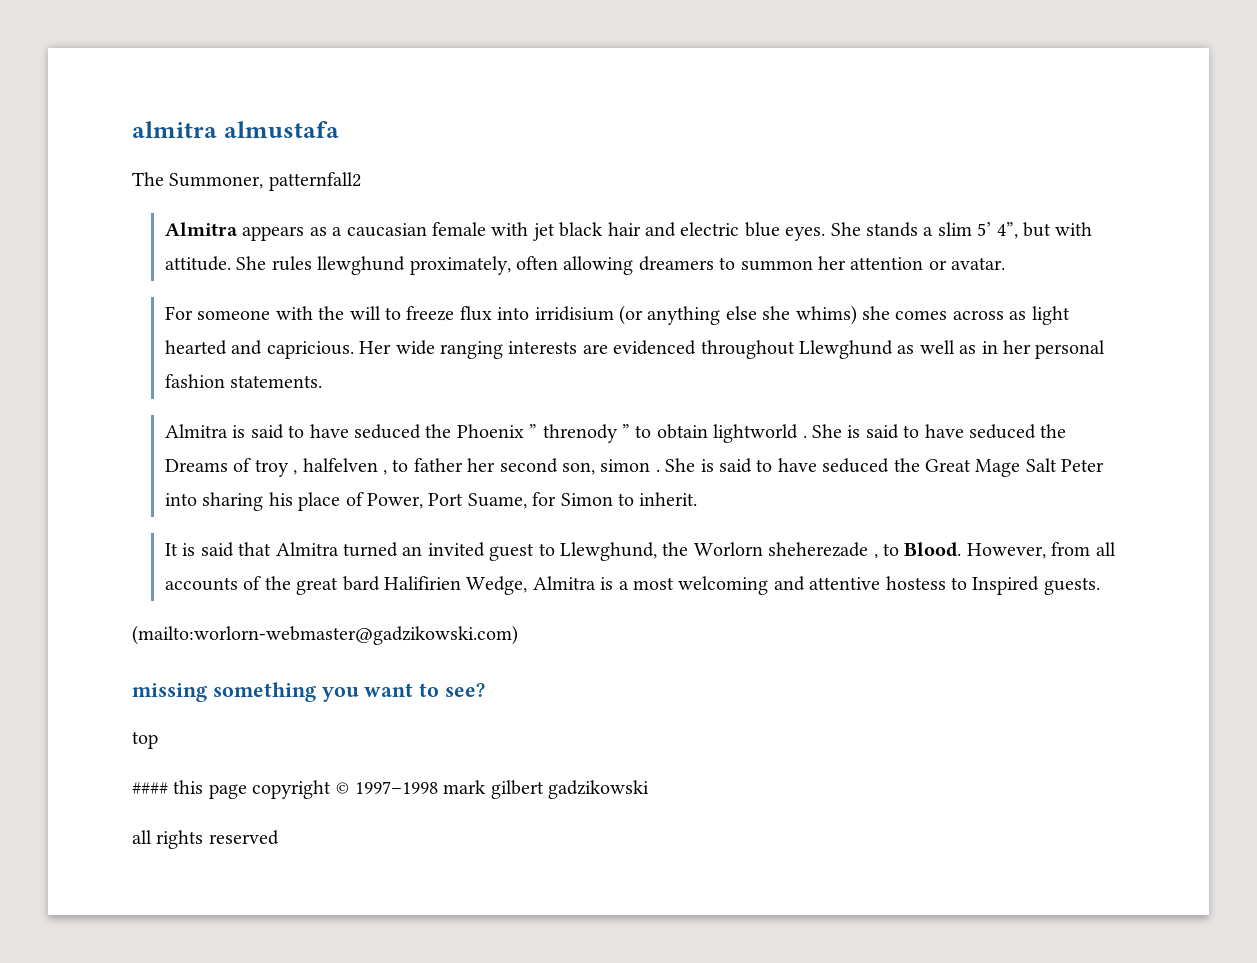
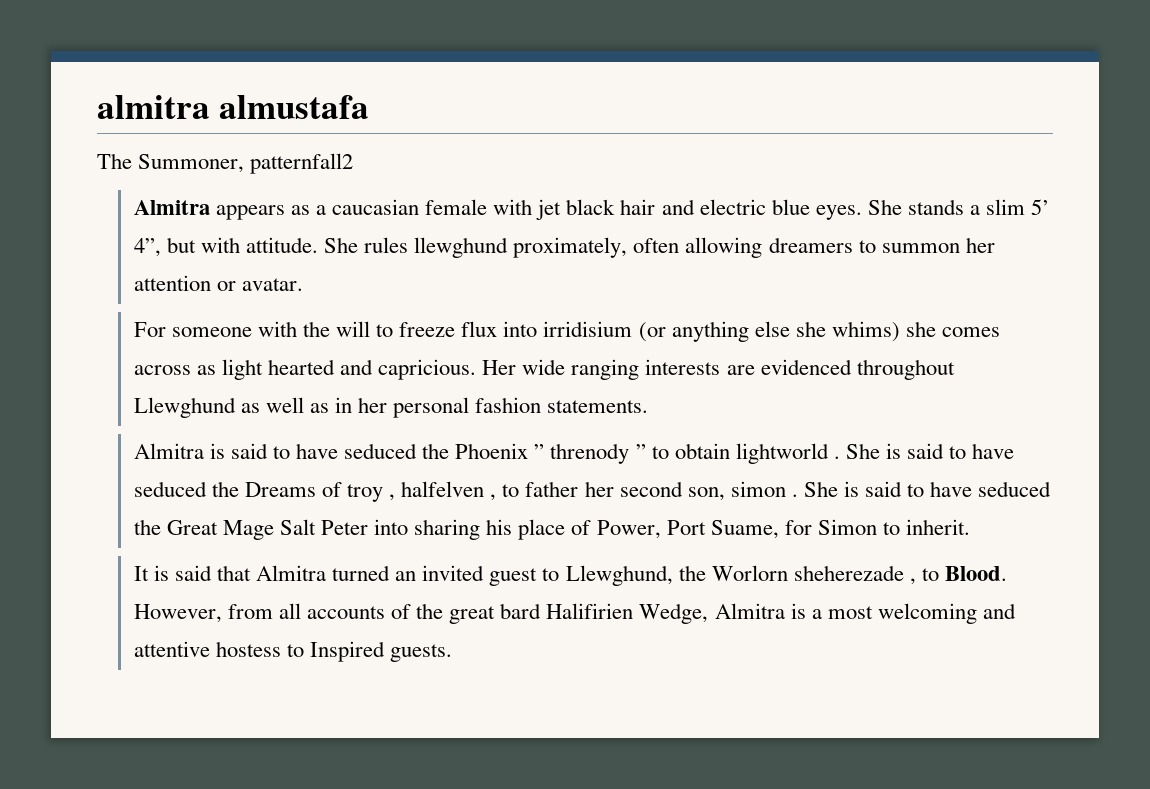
[132,625,518,645] [132,682,486,702] [132,731,158,749] [132,780,650,799] [132,830,279,849] // (mailto:worlorn-webmaster@gadzikowski.com) // missing something you want to see? // top // #### this page copyright © 1997–1998 mark gilbert gadzikowski // all rights reserved -> (453, 653) none

